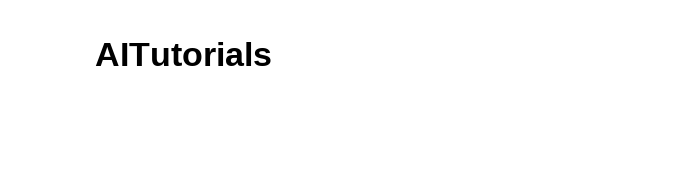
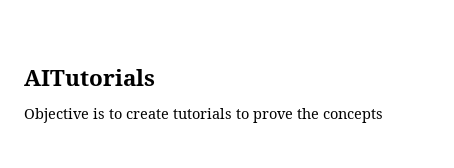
(272, 54) none -> [24,108,383,123] // Objective is to create tutorials to prove the concepts

